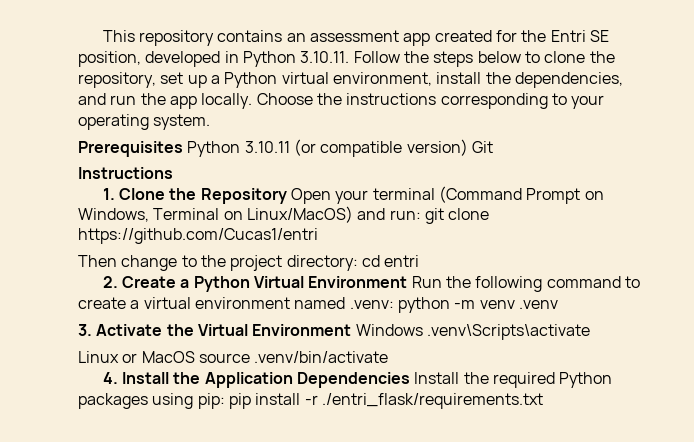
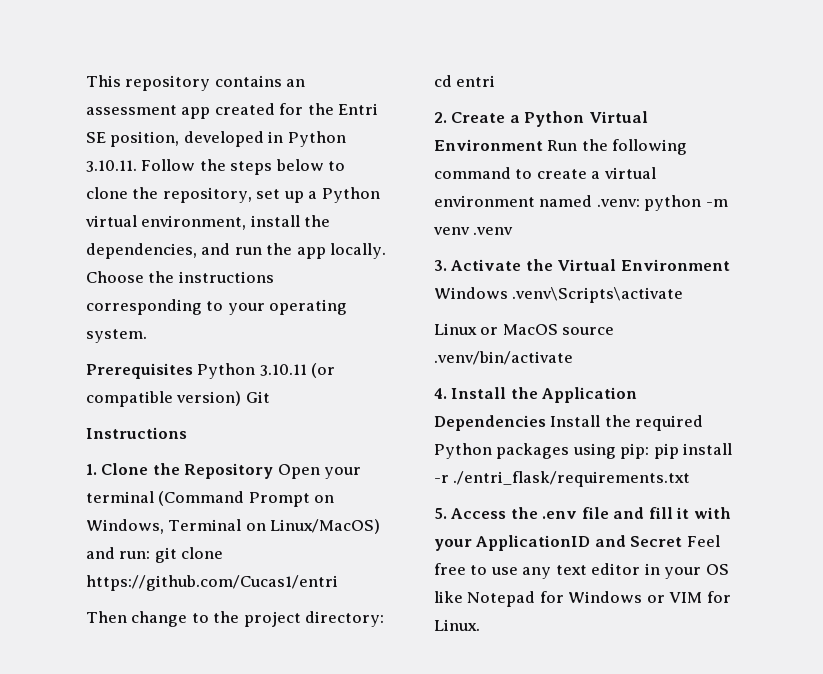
(543, 401) none -> [434,507,731,519] [434,535,720,551] [434,563,729,579] [434,591,731,607] [434,619,480,631] // 5. Access the .env file and fill it with your ApplicationID and Secret Feel free to use any text editor in your OS like Notepad for Windows or VIM for Linux.

